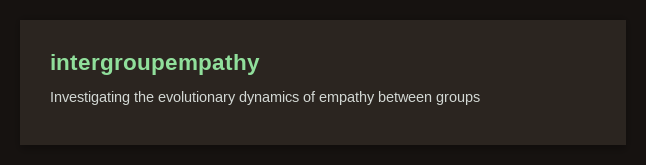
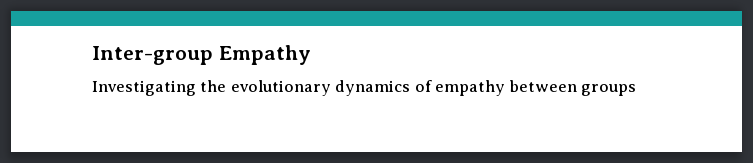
[50,54,260,75] intergroupempathy -> [92,45,311,65] Inter-group Empathy

